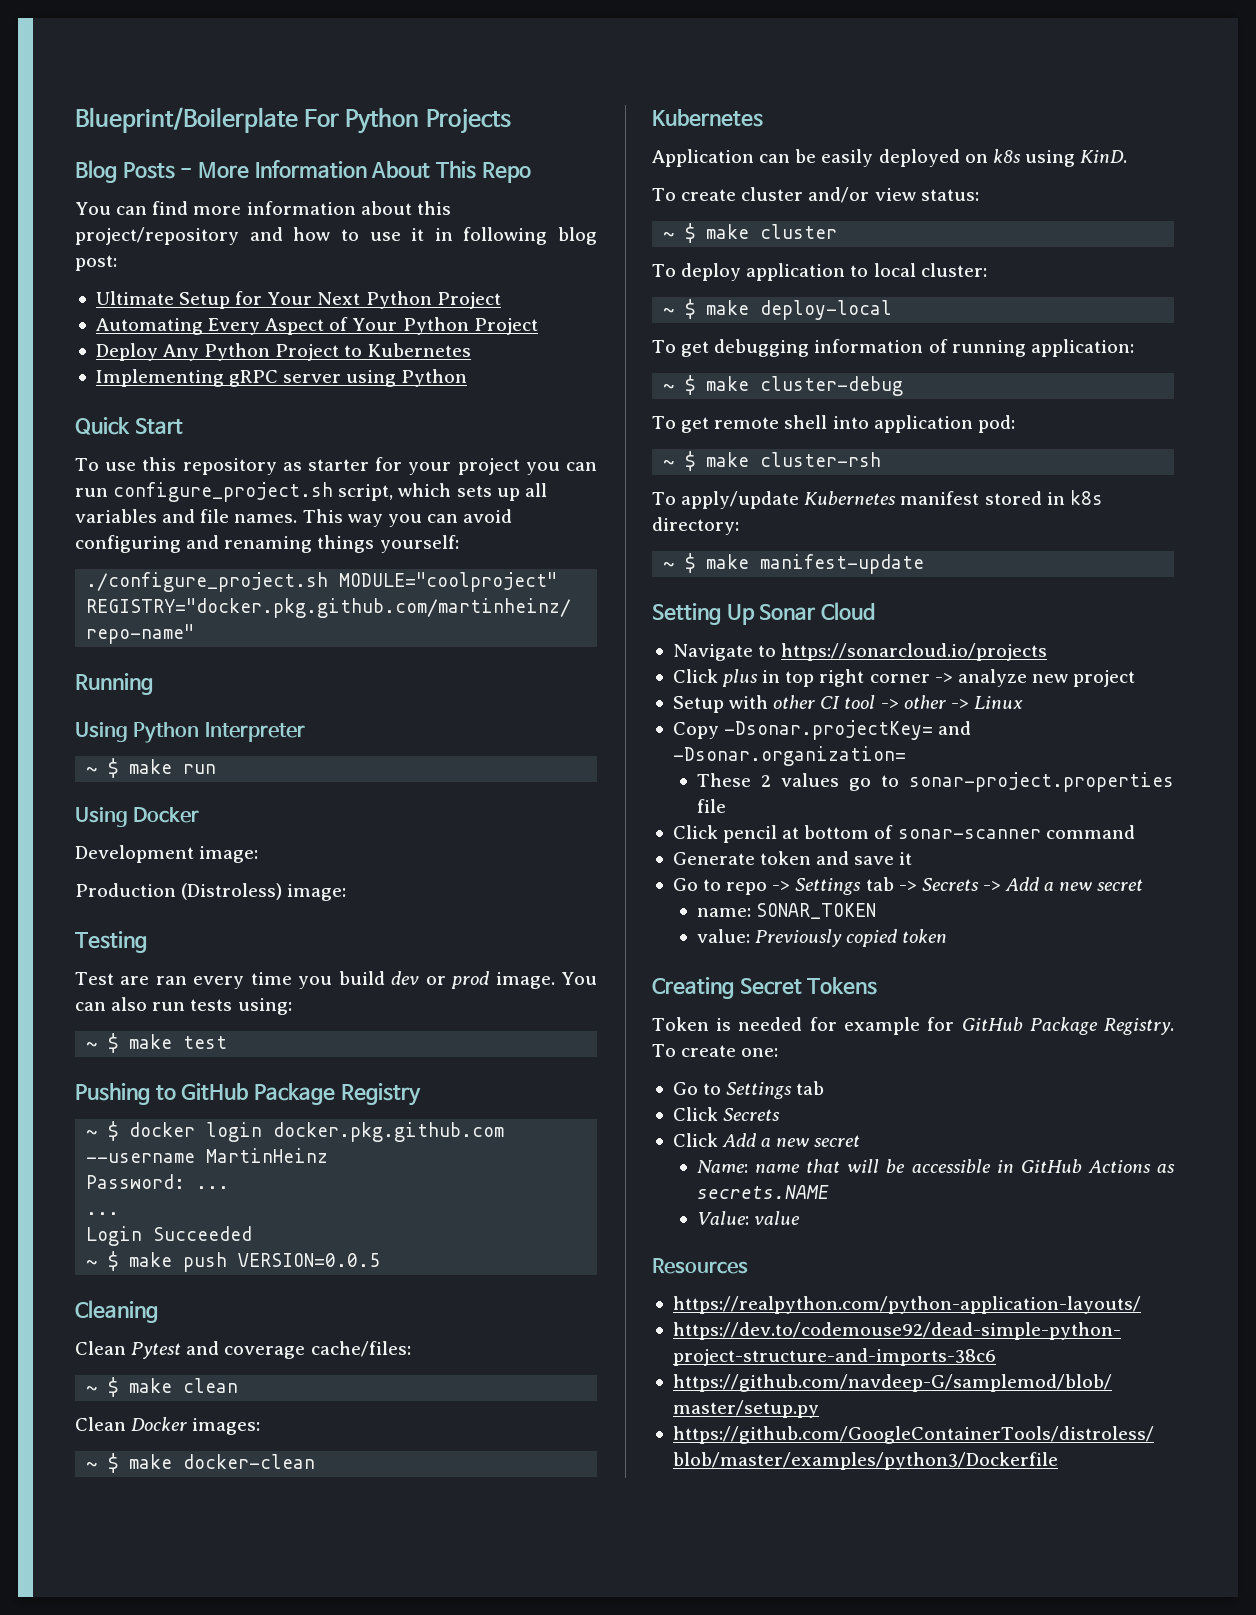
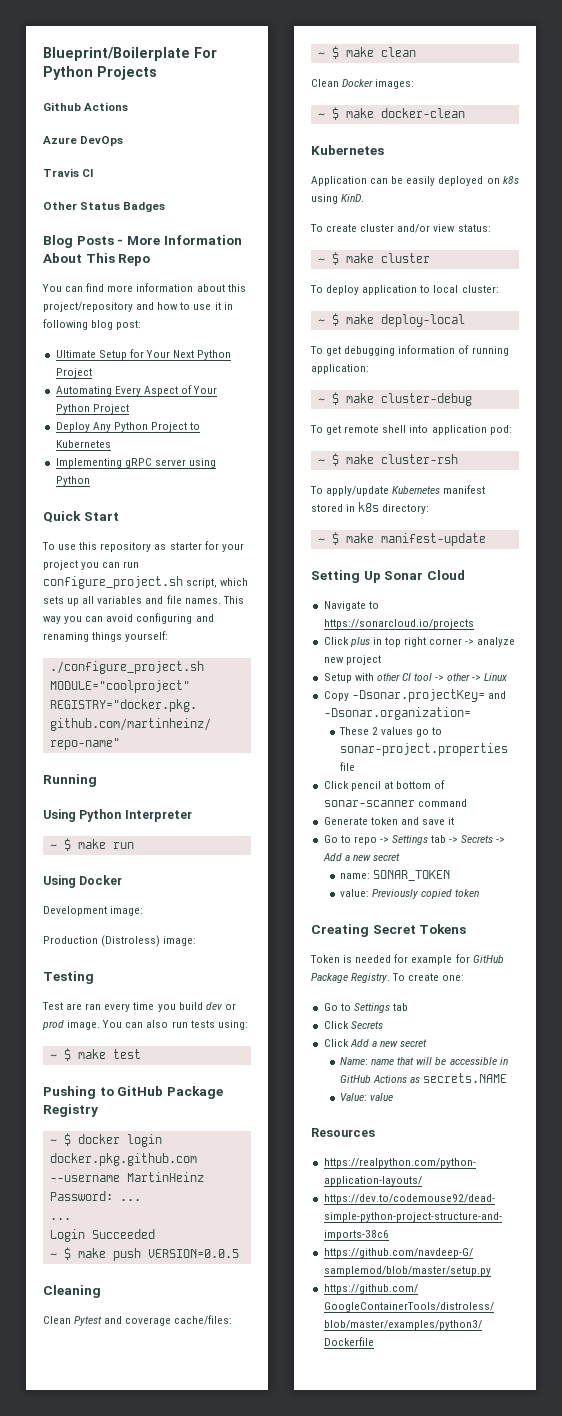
(511, 121) none -> [43,102,129,111] [43,136,124,146] [43,168,94,177] [43,202,166,212] // Github Actions // Azure DevOps // Travis CI // Other Status Badges

